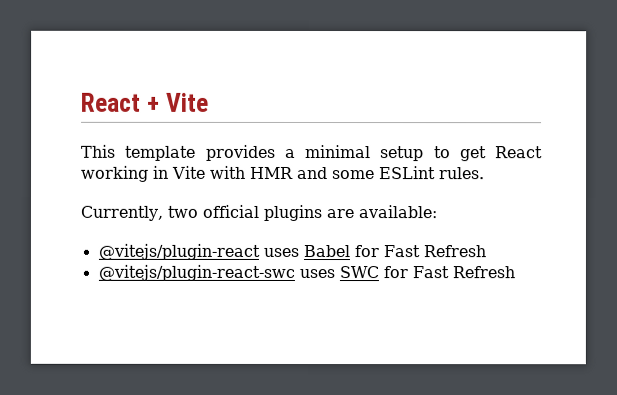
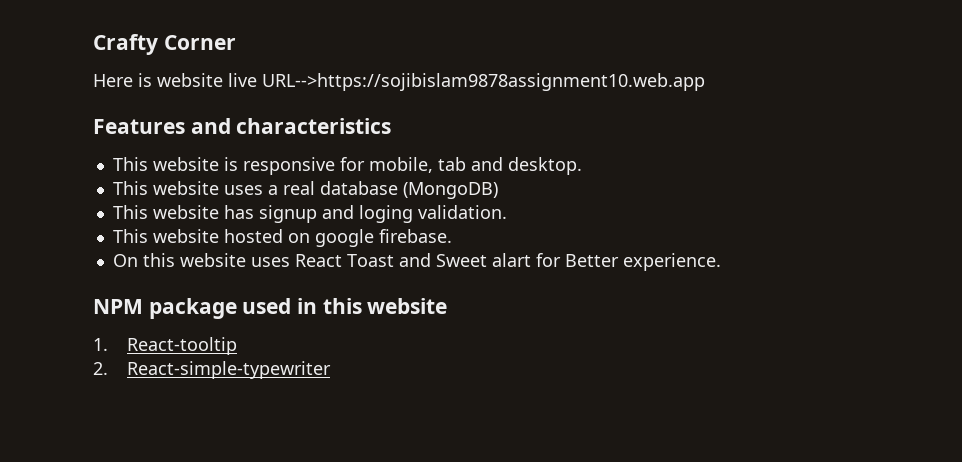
[81,92,209,112] [81,144,543,162] [81,165,485,182] [80,204,437,222] [97,243,486,260] [97,264,515,281] React + Vite // This template provides a minimal setup to get React working in Vite with HMR and some ESLint rules. // Currently, two official plugins are available: // @vitejs/plugin-react uses Babel for Fast Refresh // @vitejs/plugin-react-swc uses SWC for Fast Refresh -> [93,34,236,55] [93,73,705,91] [93,118,392,134] [112,157,582,175] [112,181,498,199] [112,205,507,223] [112,229,452,247] [112,253,721,271] [93,298,448,319] [93,337,238,355] [93,361,332,379] Crafty Corner // Here is website live URL-->https://sojibislam9878assignment10.web.app // Features and characteristics // This website is responsive for mobile, tab and desktop. // This website uses a real database (MongoDB) // This website has signup and loging validation. // This website hosted on google firebase. // On this website uses React Toast and Sweet alart for Better experience. // NPM package used in this website // 1. React-tooltip // 2. React-simple-typewriter

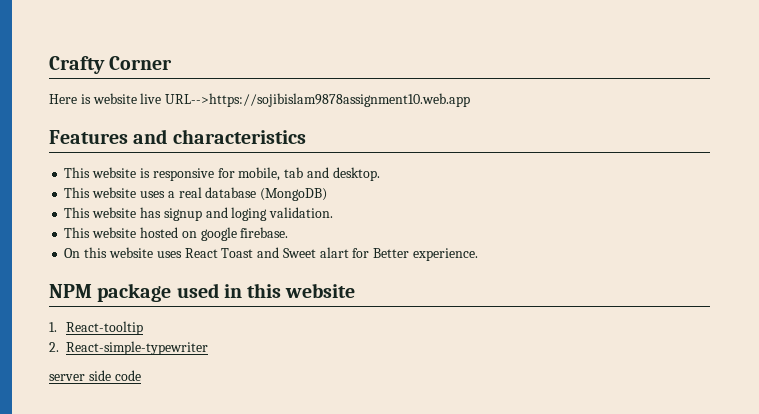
(332, 370) none -> [49,370,141,381] // server side code

